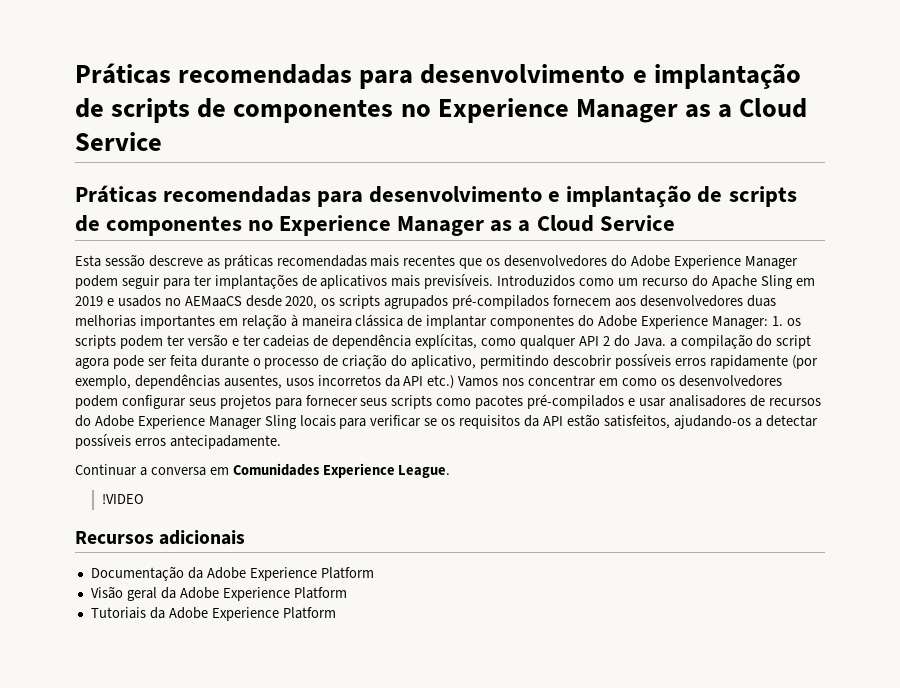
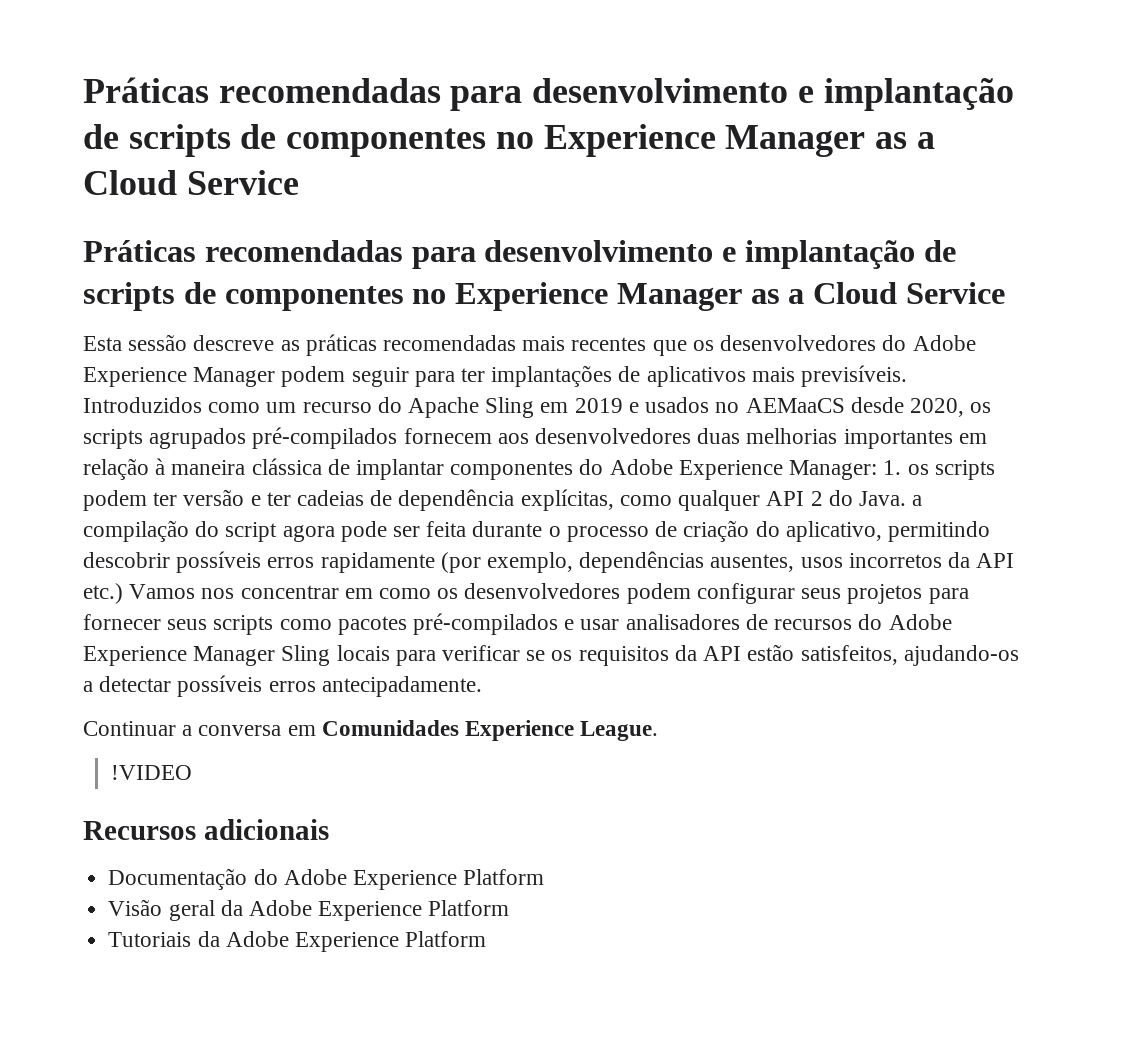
[187,567,203,579] da -> [253,869,278,885] do

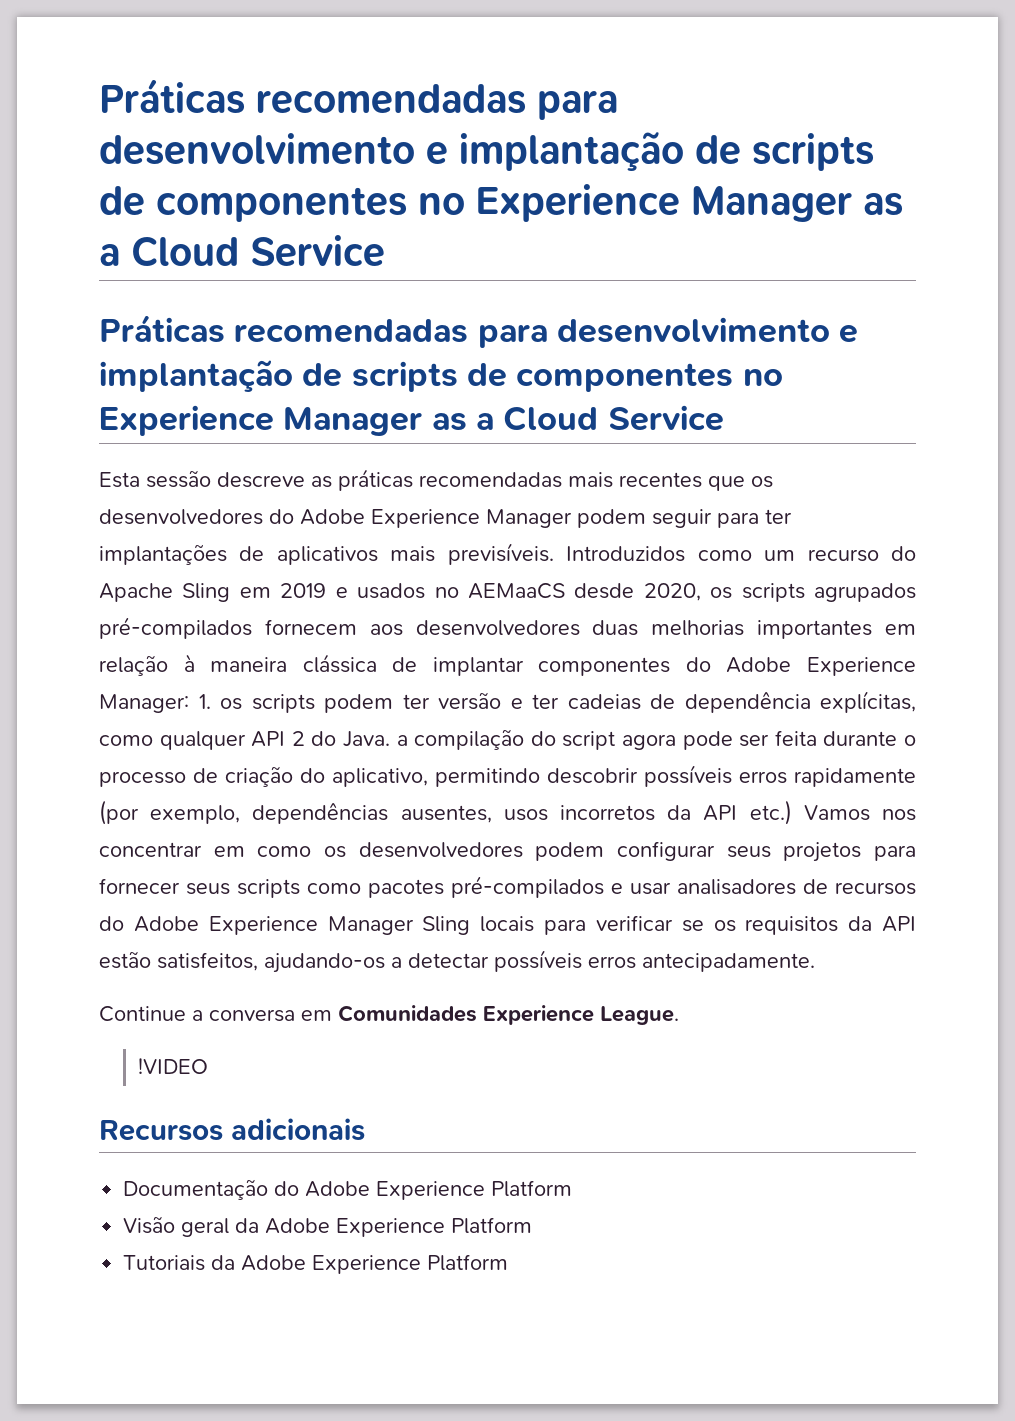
[83,721,176,736] Continuar -> [99,1006,186,1022] Continue

